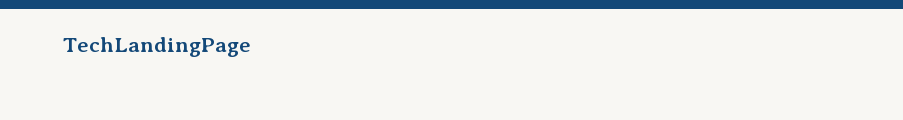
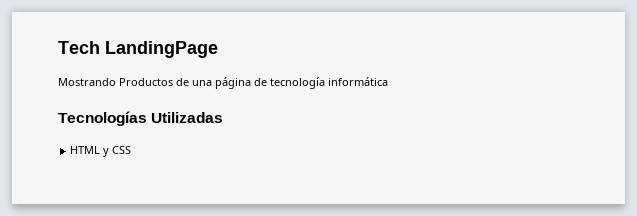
[63,37,251,57] TechLandingPage -> [58,41,218,58] [58,77,388,89] [58,111,224,126] [70,146,132,157] Tech LandingPage // Mostrando Productos de una página de tecnología informática // Tecnologías Utilizadas // HTML y CSS

